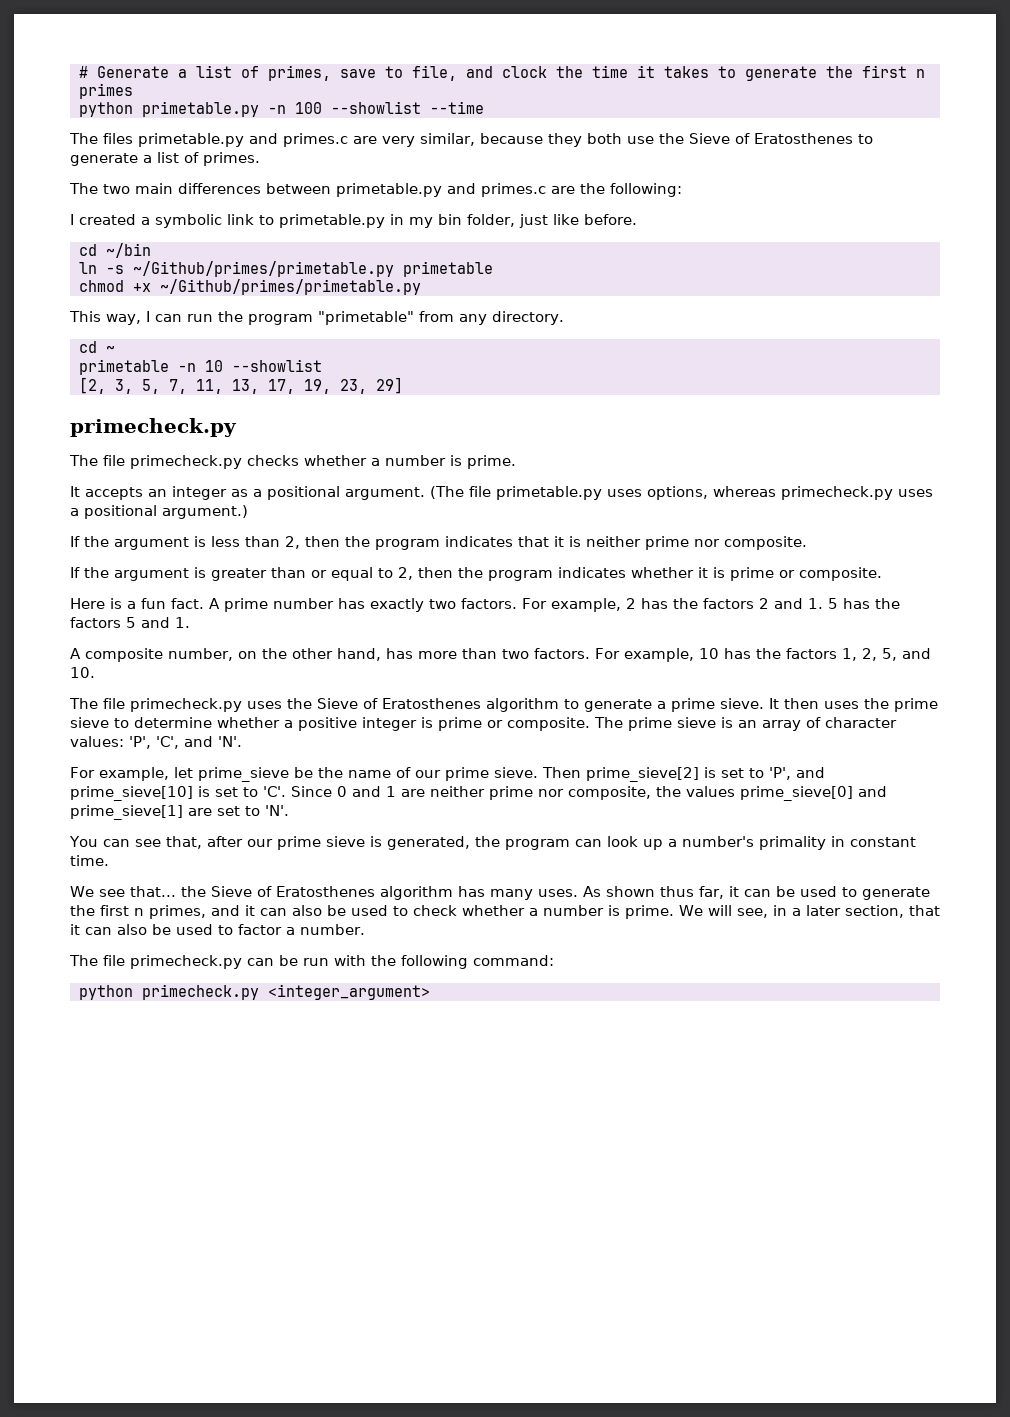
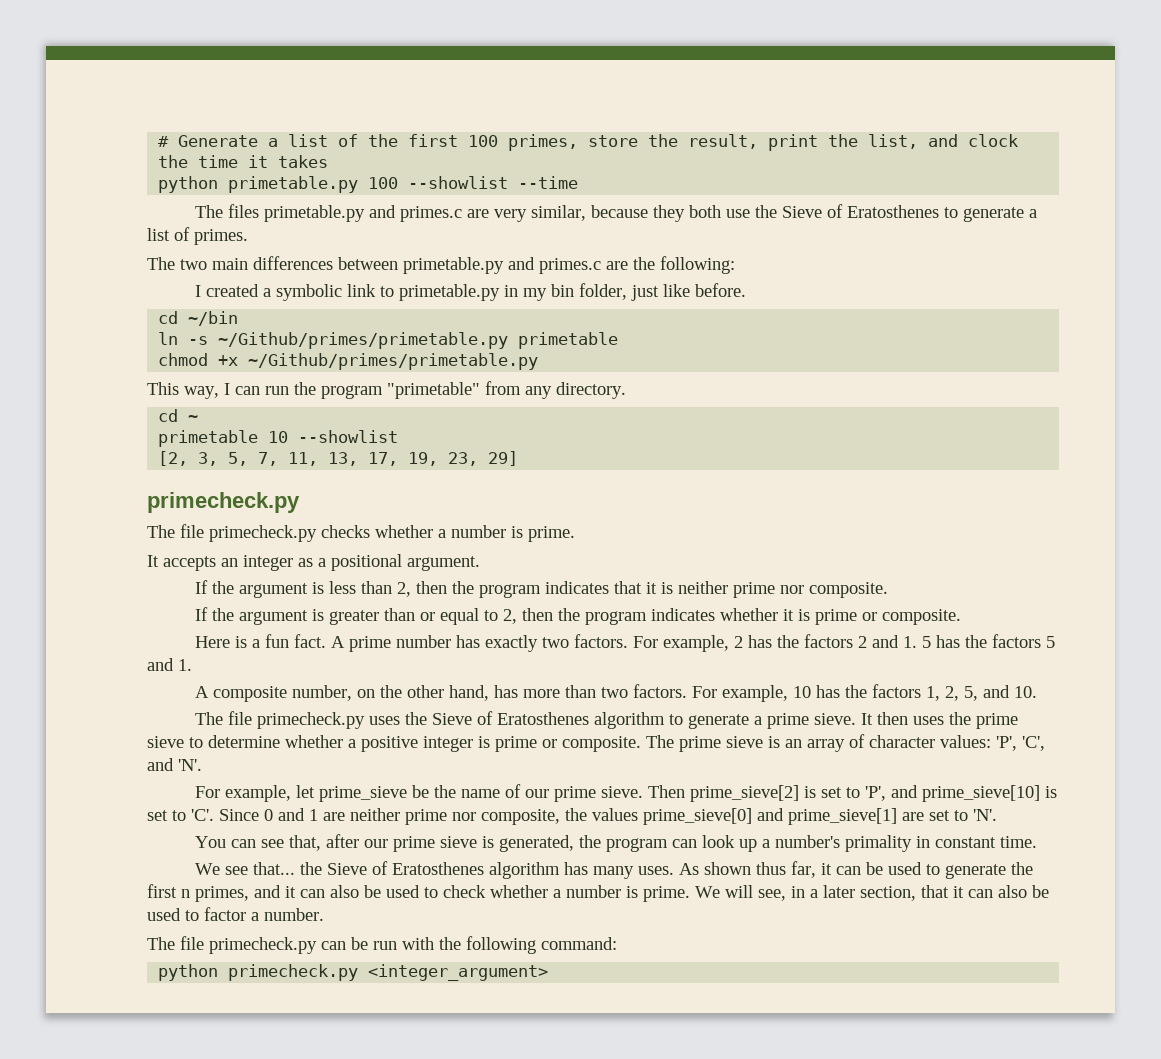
[268,65,457,81] primes, save to file, -> [368,134,919,151] the first 100 primes, store the result, print the list,
[718,65,925,81] [79,83,133,99] to generate the first n primes -> (329, 161) none
[268,105,286,114] -n -> (359, 184) none
[178,363,196,372] -n -> (259, 438) none
[430,486,933,500] [70,505,248,519] (The file primetable.py uses options, whereas primecheck.py uses a positional argument.) -> (480, 563) none

